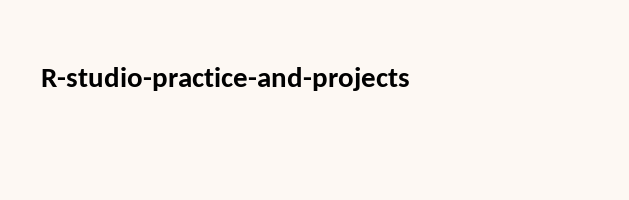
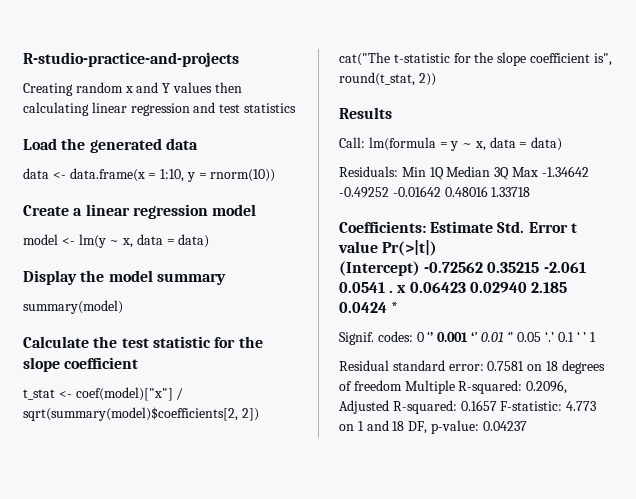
(410, 79) none -> [23,82,242,96] [23,102,296,116] [23,138,198,153] [23,168,276,182] [23,204,257,219] [23,234,210,248] [23,270,226,285] [23,300,123,314] [23,336,263,348] [23,357,139,372] [23,387,184,401] [23,407,259,421] [339,52,612,66] [339,72,436,86] [339,107,392,119] [339,137,563,151] [339,166,589,180] [339,186,531,198] [339,221,577,233] [338,240,438,256] [339,261,586,276] [339,282,567,293] [339,302,399,313] [339,331,597,345] [339,360,605,374] [339,380,568,394] [339,400,597,414] [339,420,527,434] // Creating random x and Y values then calculating linear regression and test statistics // Load the generated data // data <- data.frame(x = 1:10, y = rnorm(10)) // Create a linear regression model // model <- lm(y ~ x, data = data) // Display the model summary // summary(model) // Calculate the test statistic for the slope coefficient // t_stat <- coef(model)["x"] / sqrt(summary(model)$coefficients[2, 2]) cat("The t-statistic for the slope coefficient is", round(t_stat, 2)) // Results // Call: lm(formula = y ~ x, data = data) // Residuals: Min 1Q Median 3Q Max -1.34642 -0.49252 -0.01642 0.48016 1.33718 // Coefficients: Estimate Std. Error t value Pr(>|t|) // (Intercept) -0.72562 0.35215 -2.061 0.0541 . x 0.06423 0.02940 2.185 0.0424 * // Signif. codes: 0 ‘’ 0.001 ‘’ 0.01 ‘’ 0.05 ‘.’ 0.1 ‘ ’ 1 // Residual standard error: 0.7581 on 18 degrees of freedom Multiple R-squared: 0.2096, Adjusted R-squared: 0.1657 F-statistic: 4.773 on 1 and 18 DF, p-value: 0.04237

